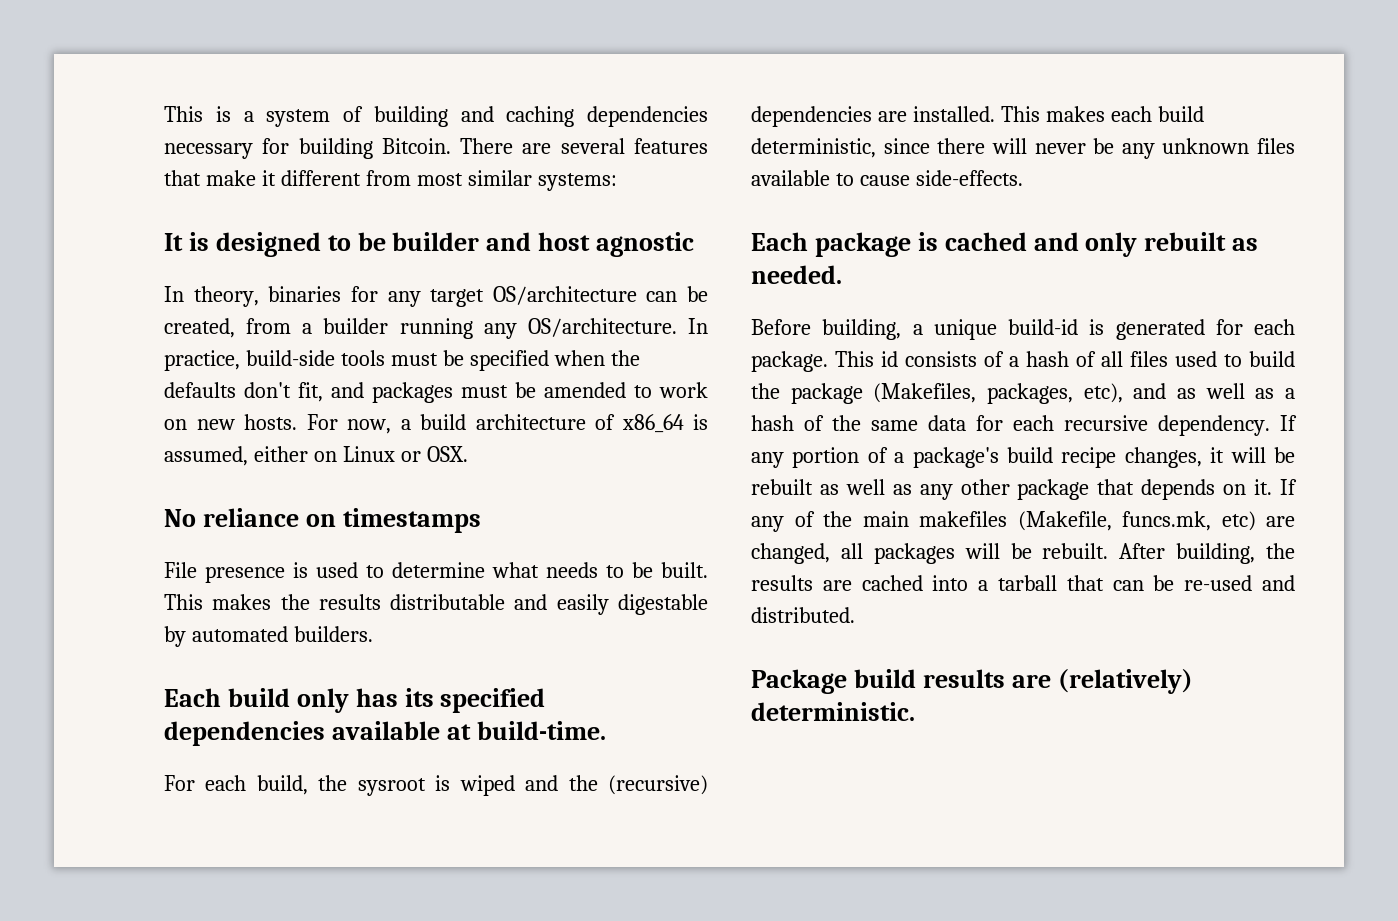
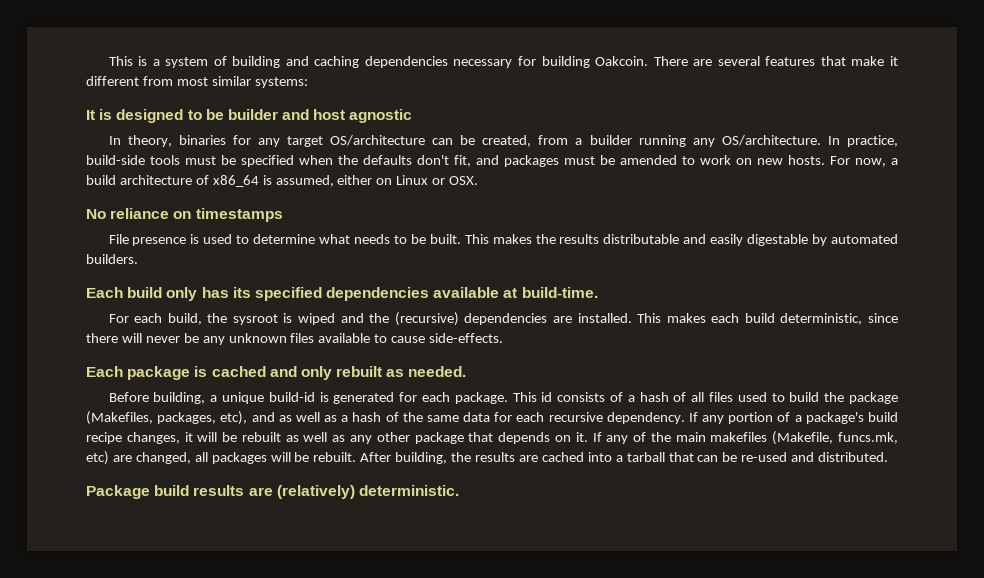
[381,138,451,154] Bitcoin. -> [595,56,649,66] Oakcoin.

